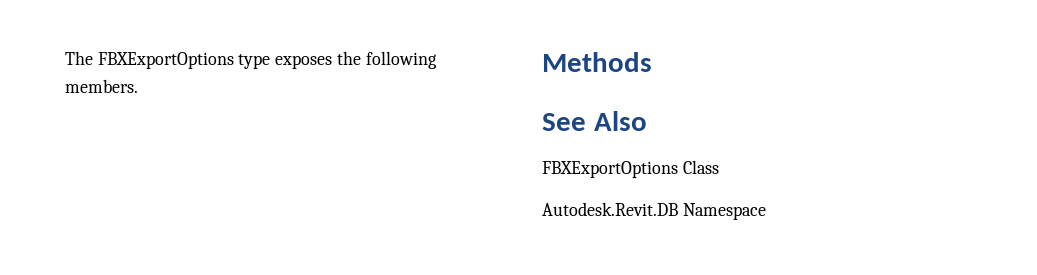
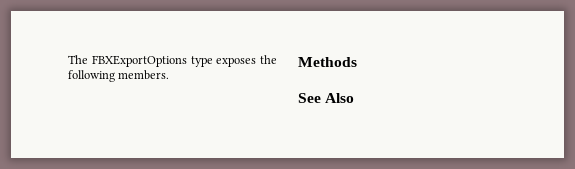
[542,160,719,178] [542,202,766,220] // FBXExportOptions Class // Autodesk.Revit.DB Namespace -> (355, 98) none

